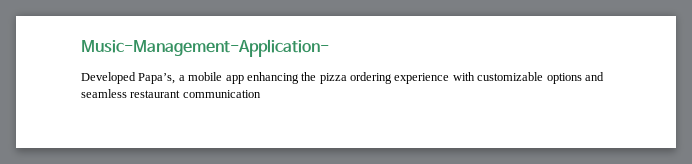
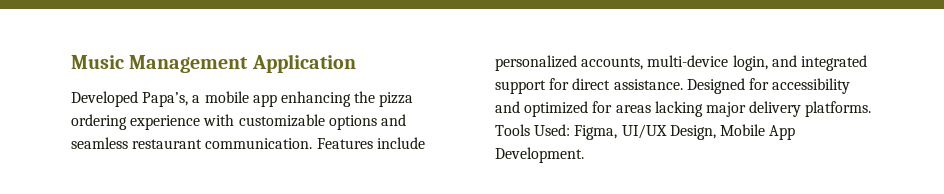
[81,39,329,57] Music-Management-Application- -> [71,54,356,73] Music Management Application
[182,90,261,98] communication -> [205,137,425,149] [495,55,867,71] [495,78,851,94] [495,101,872,117] [495,124,796,140] [495,147,584,163] communication. Features include personalized accounts, multi-device login, and integrated support for direct assistance. Designed for accessibility and optimized for areas lacking major delivery platforms. Tools Used: Figma, UI/UX Design, Mobile App Development.

